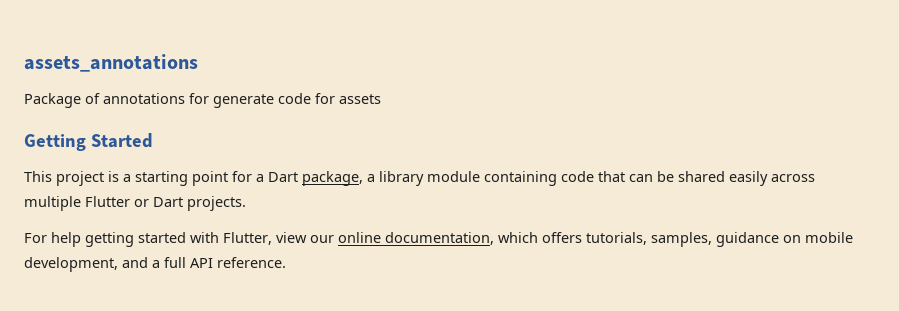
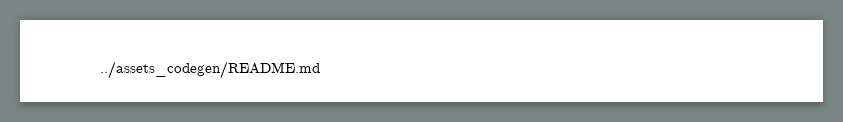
[24,54,198,72] [24,93,381,108] [24,133,153,151] [24,171,815,186] [24,196,246,211] [24,232,853,247] [24,257,286,272] assets_annotations // Package of annotations for generate code for assets // Getting Started // This project is a starting point for a Dart package, a library module containing code that can be shared easily across multiple Flutter or Dart projects. // For help getting started with Flutter, view our online documentation, which offers tutorials, samples, guidance on mobile development, and a full API reference. -> [100,61,320,79] ../assets_codegen/README.md

